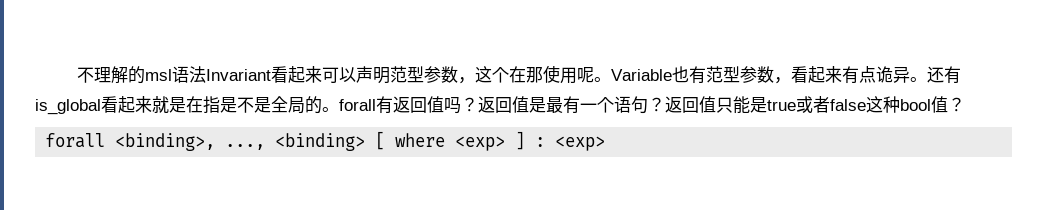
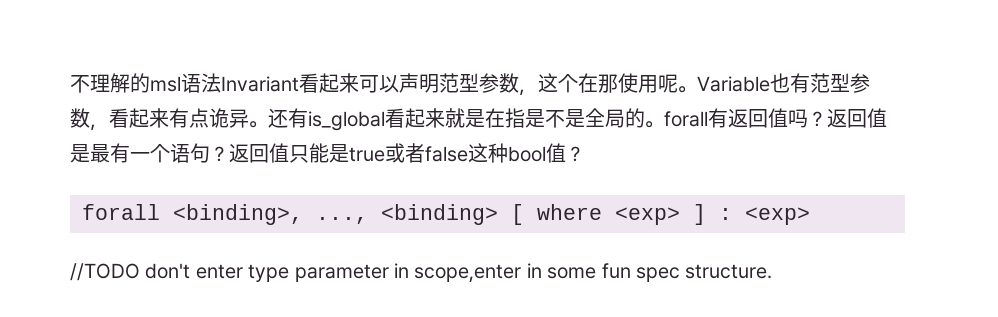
(606, 143) none -> [70,263,773,283] // //TODO don't enter type parameter in scope,enter in some fun spec structure.

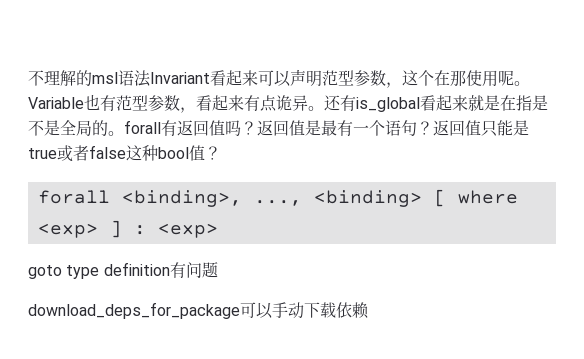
[70,263,773,283] //TODO don't enter type parameter in scope,enter in some fun spec structure. -> [28,262,218,279] [28,302,369,319] goto type definition有问题 // download_deps_for_package可以手动下载依赖

